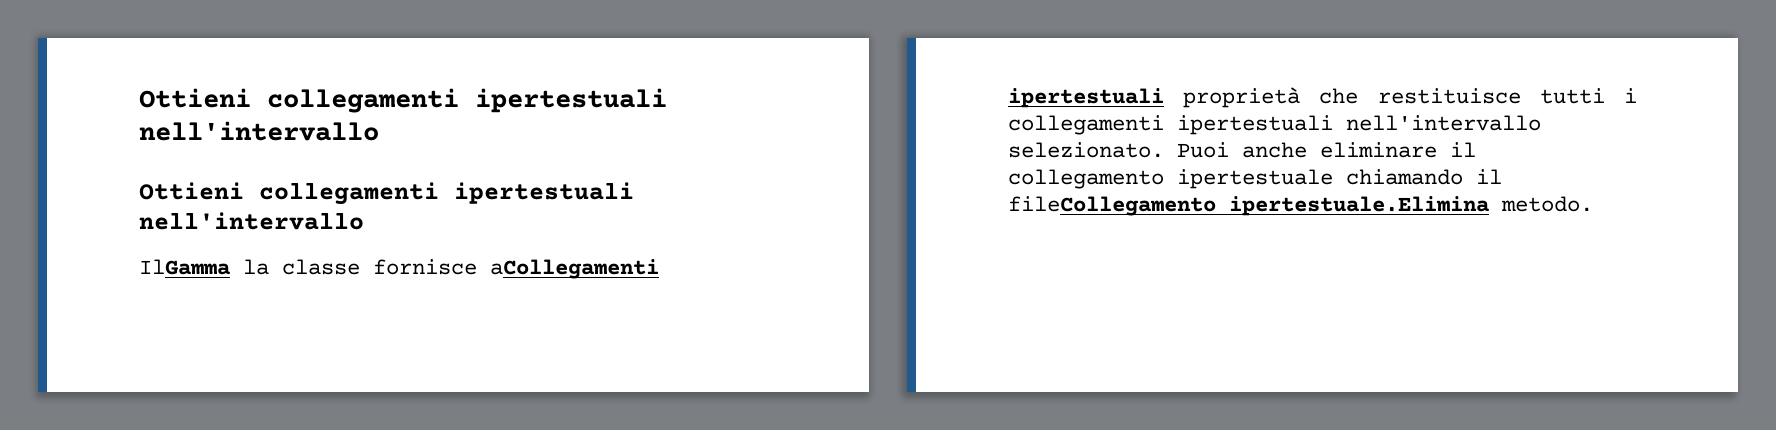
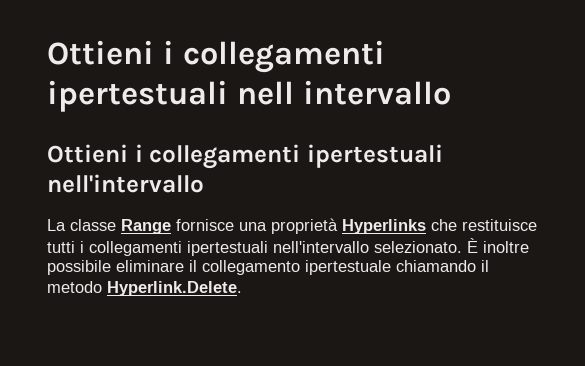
[139,88,667,113] [139,121,379,141] [139,182,634,205] [139,212,364,230] [139,259,659,279] [1008,87,1301,108] Ottieni collegamenti ipertestuali nell'intervallo // Ottieni collegamenti ipertestuali nell'intervallo // IlGamma la classe fornisce aCollegamenti ipertestuali proprietà -> [47,40,385,73] [47,80,451,112] [47,144,443,169] [47,174,204,193] [47,218,426,234] Ottieni i collegamenti ipertestuali nell intervallo // Ottieni i collegamenti ipertestuali nell'intervallo // La classe Range fornisce una proprietà Hyperlinks
[1177,142,1307,158] Puoi anche -> [467,238,529,253] [47,260,111,275] È inoltre possibile
[1008,196,1593,216] fileCollegamento ipertestuale.Elimina metodo. -> [47,281,242,296] metodo Hyperlink.Delete.

